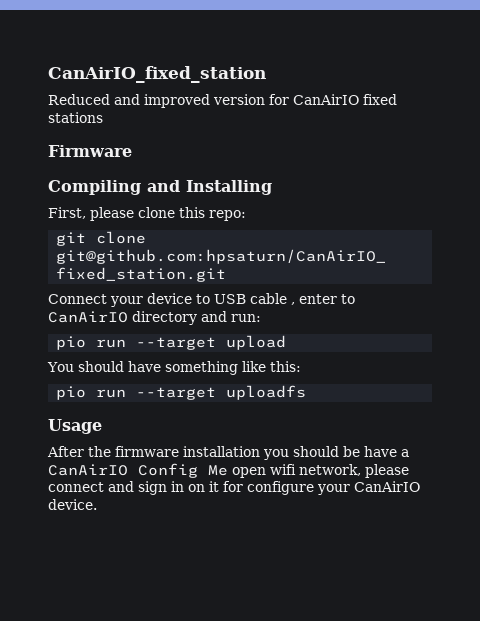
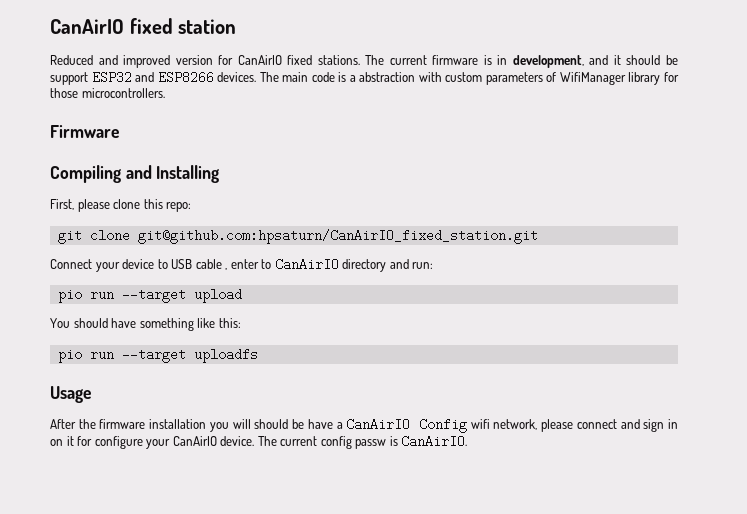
[48,66,266,83] CanAirIO_fixed_station -> [50,18,237,34] CanAirIO fixed station
[48,112,103,123] stations -> [317,55,679,68] [50,71,680,85] [50,88,165,98] stations. The current firmware is in development, and it should be support ESP32 and ESP8266 devices. The main code is a abstraction with custom parameters of WifiManager library for those microcontrollers.
(289, 454) none -> [232,419,251,429] will
[208,465,266,478] Me open -> (467, 425) none
(97, 504) none -> [257,435,468,449] The current config passw is CanAirIO.

